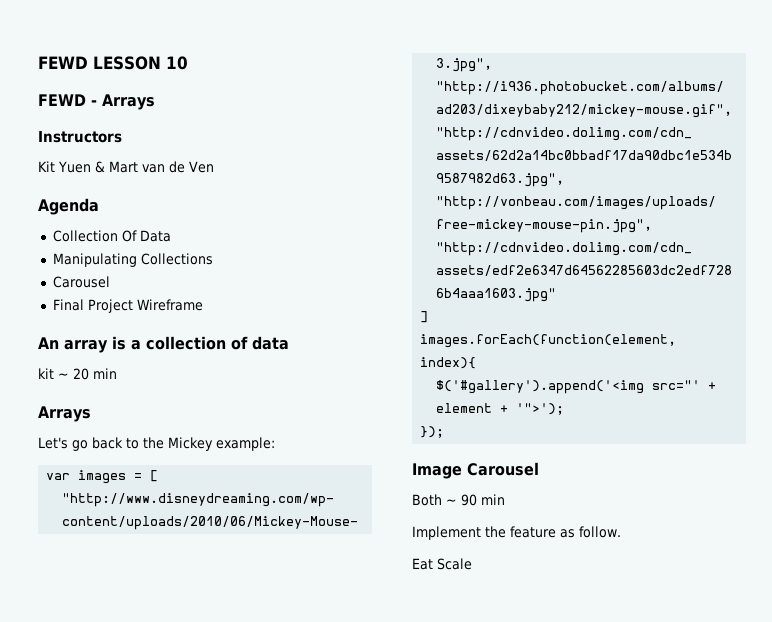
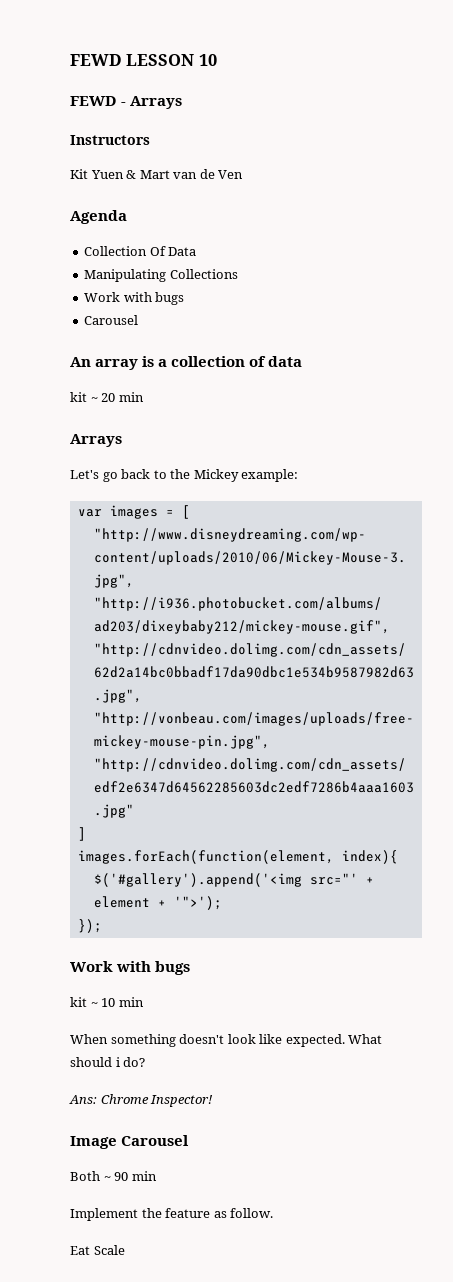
[52,276,110,288] [52,299,203,313] Carousel // Final Project Wireframe -> [84,292,185,305] [84,315,139,325] Work with bugs // Carousel
(445, 432) none -> [70,961,191,975] [70,997,144,1007] [70,1034,383,1047] [70,1057,146,1067] [69,1094,214,1107] // Work with bugs // kit ~ 10 min // When something doesn't look like expected. What should i do? // Ans: Chrome Inspector!

